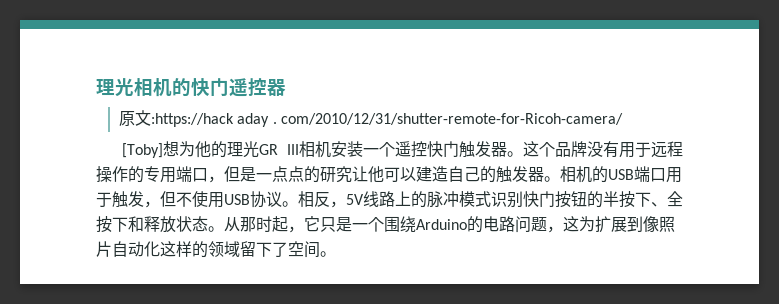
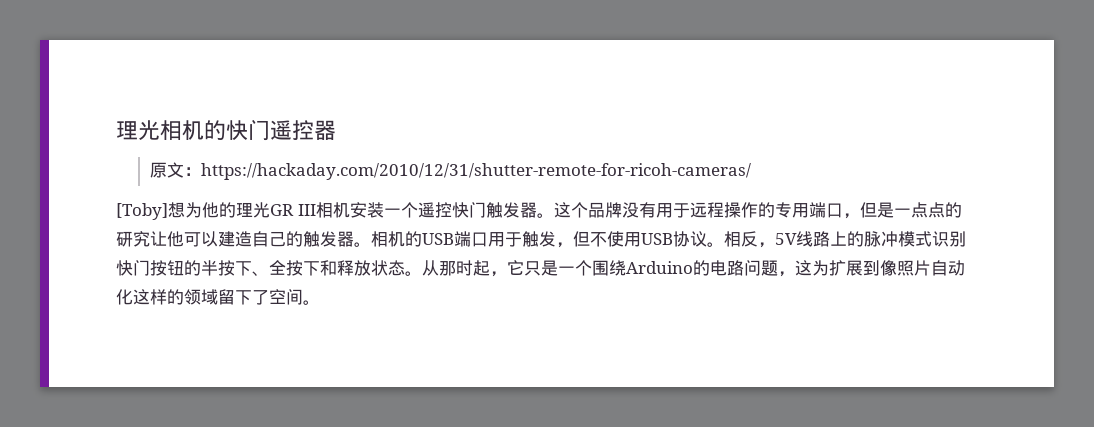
[151,113,624,127] :https://hack aday . com/2010/12/31/shutter-remote-for-Ricoh-camera/ -> [183,163,751,180] ：https://hackaday.com/2010/12/31/shutter-remote-for-ricoh-cameras/

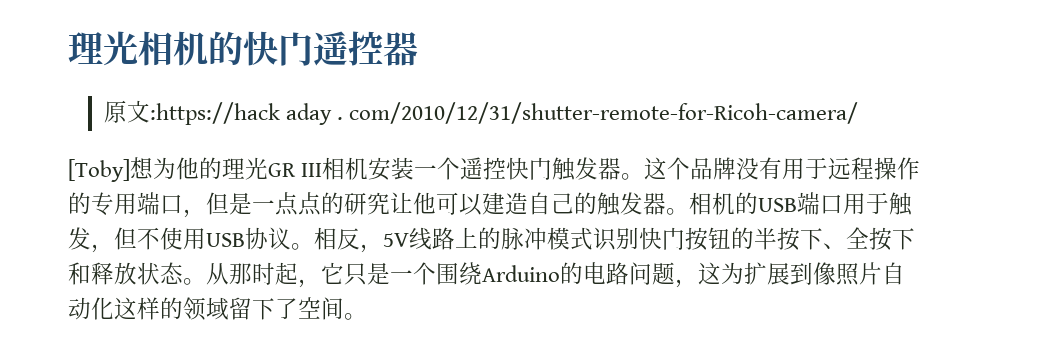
[183,163,751,180] ：https://hackaday.com/2010/12/31/shutter-remote-for-ricoh-cameras/ -> [150,102,859,125] :https://hack aday . com/2010/12/31/shutter-remote-for-Ricoh-camera/

